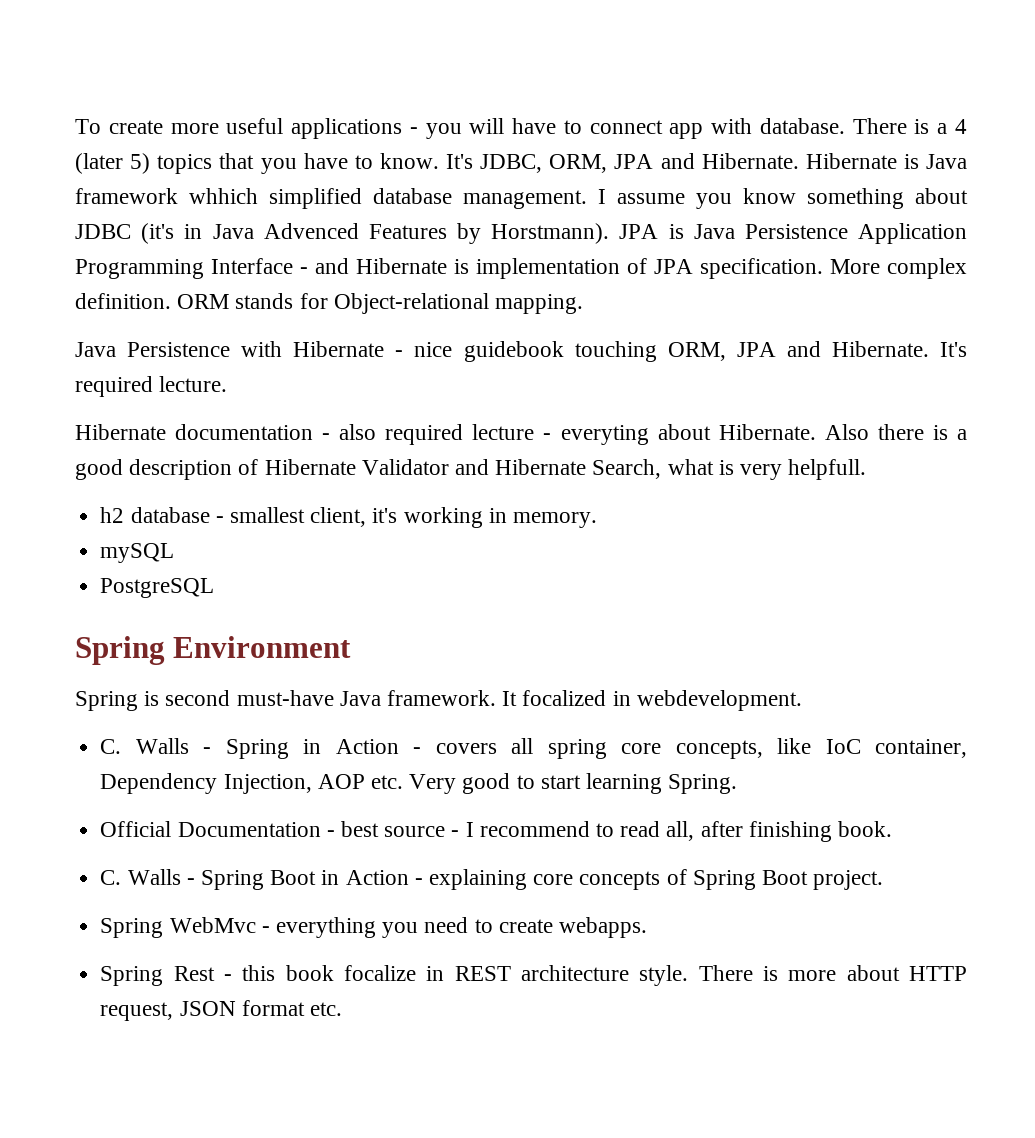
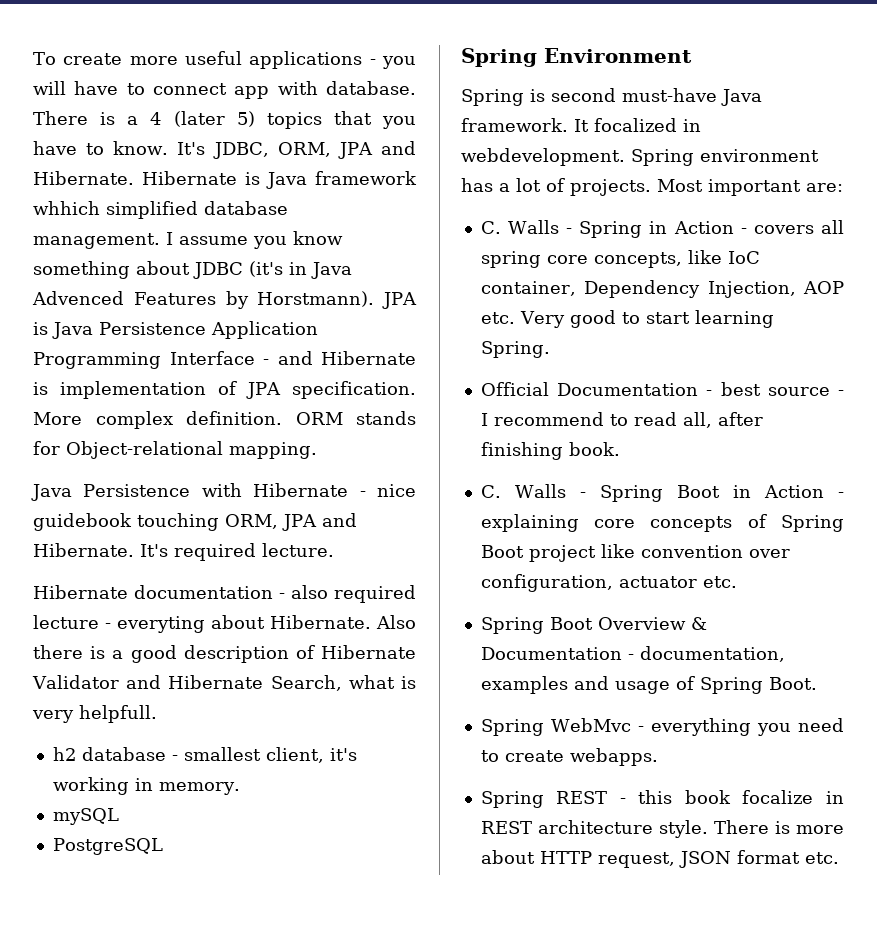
(802, 700) none -> [631,149,819,166] [461,178,843,196] Spring environment has a lot of projects. Most important are:
[813,870,884,890] project. -> [528,544,790,562] [480,574,737,592] [480,617,707,634] [480,646,785,662] [480,676,817,694] project like convention over configuration, actuator etc. // Spring Boot Overview & Documentation - documentation, examples and usage of Spring Boot.
[173,966,215,981] Rest -> [556,791,608,804] REST

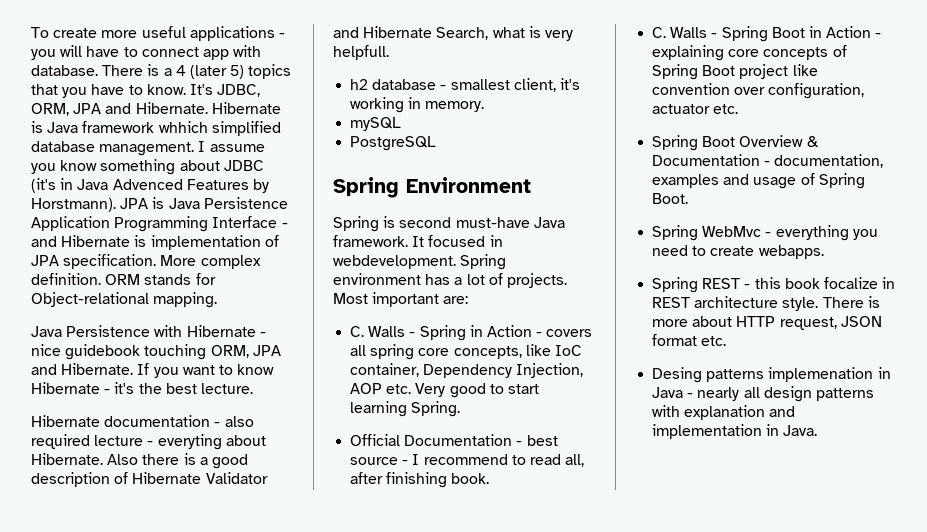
[140,543,256,561] It's required -> [137,363,275,378] [31,382,197,394] If you want to know Hibernate - it's the best
[594,118,677,132] focalized -> [428,235,486,247] focused
(839, 858) none -> [652,367,891,383] [652,386,874,402] [652,405,796,420] [652,424,818,439] // Desing patterns implemenation in Java - nearly all design patterns with explanation and implementation in Java.

